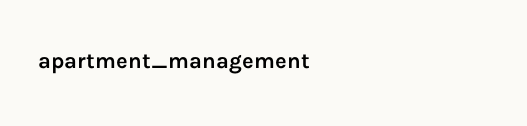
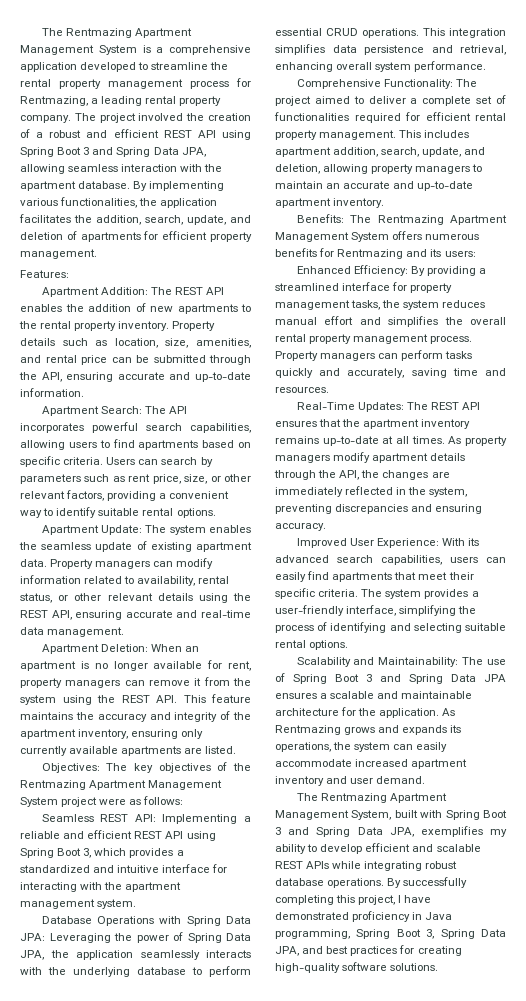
[38,54,310,74] apartment_management -> [41,28,192,38] [20,45,251,55] [20,62,229,72] [20,78,251,89] [20,96,222,106] [20,113,251,123] [20,129,251,140] [20,147,206,157] [20,164,223,174] [20,181,225,191] [20,197,218,208] [19,214,251,225] [20,231,252,242] [20,249,97,259] [20,270,69,278] [41,287,224,297] [20,303,251,314] [19,321,216,331] [20,338,251,348] [20,355,251,365] [19,372,251,382] [20,388,84,397] [41,406,187,416] [20,422,251,433] [20,439,251,450] [20,456,213,467] [20,474,251,484] [20,490,230,501] [20,507,216,518] [41,525,251,535] [19,541,252,552] [20,558,214,569] [20,575,230,586] [20,593,251,603] [20,610,251,620] [20,627,125,637] [41,644,199,654] [20,660,252,671] [20,677,252,688] [20,694,251,705] [20,711,252,722] [20,729,204,739] [20,746,237,756] [41,762,251,773] [20,780,223,790] [20,796,184,807] [41,814,251,824] [20,830,216,841] [20,848,184,858] [20,864,228,873] [20,882,182,892] [20,899,137,909] [41,916,251,926] [20,932,251,943] [20,950,251,960] [20,966,251,977] [275,28,506,38] [275,44,506,55] [275,61,487,72] [296,79,477,89] [275,95,506,106] [274,112,506,123] [275,130,470,140] [275,147,486,157] [275,164,483,174] [275,181,474,191] [275,198,385,208] [296,214,507,225] [275,231,480,242] [275,248,476,259] [296,265,486,276] [275,282,453,293] [275,300,486,310] [275,316,506,327] [275,334,473,344] [275,350,473,361] [275,368,506,378] [275,387,329,393] [296,402,480,412] [275,419,471,429] [275,436,507,446] [275,452,466,463] [274,470,450,480] [275,486,468,497] [275,504,483,514] [275,523,326,531] [296,538,479,548] [275,555,506,565] [275,571,474,582] [275,588,479,599] [275,605,477,616] [275,622,506,633] [275,640,349,650] [296,657,506,667] [275,673,506,684] [275,691,473,699] [275,707,456,718] [275,725,462,735] [275,742,448,752] [275,759,468,769] [275,776,426,786] [296,793,447,803] [275,810,507,820] [275,826,507,837] [275,843,481,854] [275,861,458,871] [275,877,468,888] [275,895,432,905] [275,911,453,922] [275,929,506,939] [275,945,462,956] [275,962,439,973] The Rentmazing Apartment Management System is a comprehensive application developed to streamline the rental property management process for Rentmazing, a leading rental property company. The project involved the creation of a robust and efficient REST API using Spring Boot 3 and Spring Data JPA, allowing seamless interaction with the apartment database. By implementing various functionalities, the application facilitates the addition, search, update, and deletion of apartments for efficient property management. // Features: // Apartment Addition: The REST API enables the addition of new apartments to the rental property inventory. Property details such as location, size, amenities, and rental price can be submitted through the API, ensuring accurate and up-to-date information. // Apartment Search: The API incorporates powerful search capabilities, allowing users to find apartments based on specific criteria. Users can search by parameters such as rent price, size, or other relevant factors, providing a convenient way to identify suitable rental options. // Apartment Update: The system enables the seamless update of existing apartment data. Property managers can modify information related to availability, rental status, or other relevant details using the REST API, ensuring accurate and real-time data management. // Apartment Deletion: When an apartment is no longer available for rent, property managers can remove it from the system using the REST API. This feature maintains the accuracy and integrity of the apartment inventory, ensuring only currently available apartments are listed. // Objectives: The key objectives of the Rentmazing Apartment Management System project were as follows: // Seamless REST API: Implementing a reliable and efficient REST API using Spring Boot 3, which provides a standardized and intuitive interface for interacting with the apartment management system. // Database Operations with Spring Data JPA: Leveraging the power of Spring Data JPA, the application seamlessly interacts with the underlying database to perform essential CRUD operations. This integration simplifies data persistence and retrieval, enhancing overall system performance. // Comprehensive Functionality: The project aimed to deliver a complete set of functionalities required for efficient rental property management. This includes apartment addition, search, update, and deletion, allowing property managers to maintain an accurate and up-to-date apartment inventory. // Benefits: The Rentmazing Apartment Management System offers numerous benefits for Rentmazing and its users: // Enhanced Efficiency: By providing a streamlined interface for property management tasks, the system reduces manual effort and simplifies the overall rental property management process. Property managers can perform tasks quickly and accurately, saving time and resources. // Real-Time Updates: The REST API ensures that the apartment inventory remains up-to-date at all times. As property managers modify apartment details through the API, the changes are immediately reflected in the system, preventing discrepancies and ensuring accuracy. // Improved User Experience: With its advanced search capabilities, users can easily find apartments that meet their specific criteria. The system provides a user-friendly interface, simplifying the process of identifying and selecting suitable rental options. // Scalability and Maintainability: The use of Spring Boot 3 and Spring Data JPA ensures a scalable and maintainable architecture for the application. As Rentmazing grows and expands its operations, the system can easily accommodate increased apartment inventory and user demand. // The Rentmazing Apartment Management System, built with Spring Boot 3 and Spring Data JPA, exemplifies my ability to develop efficient and scalable REST APIs while integrating robust database operations. By successfully completing this project, I have demonstrated proficiency in Java programming, Spring Boot 3, Spring Data JPA, and best practices for creating high-quality software solutions.

